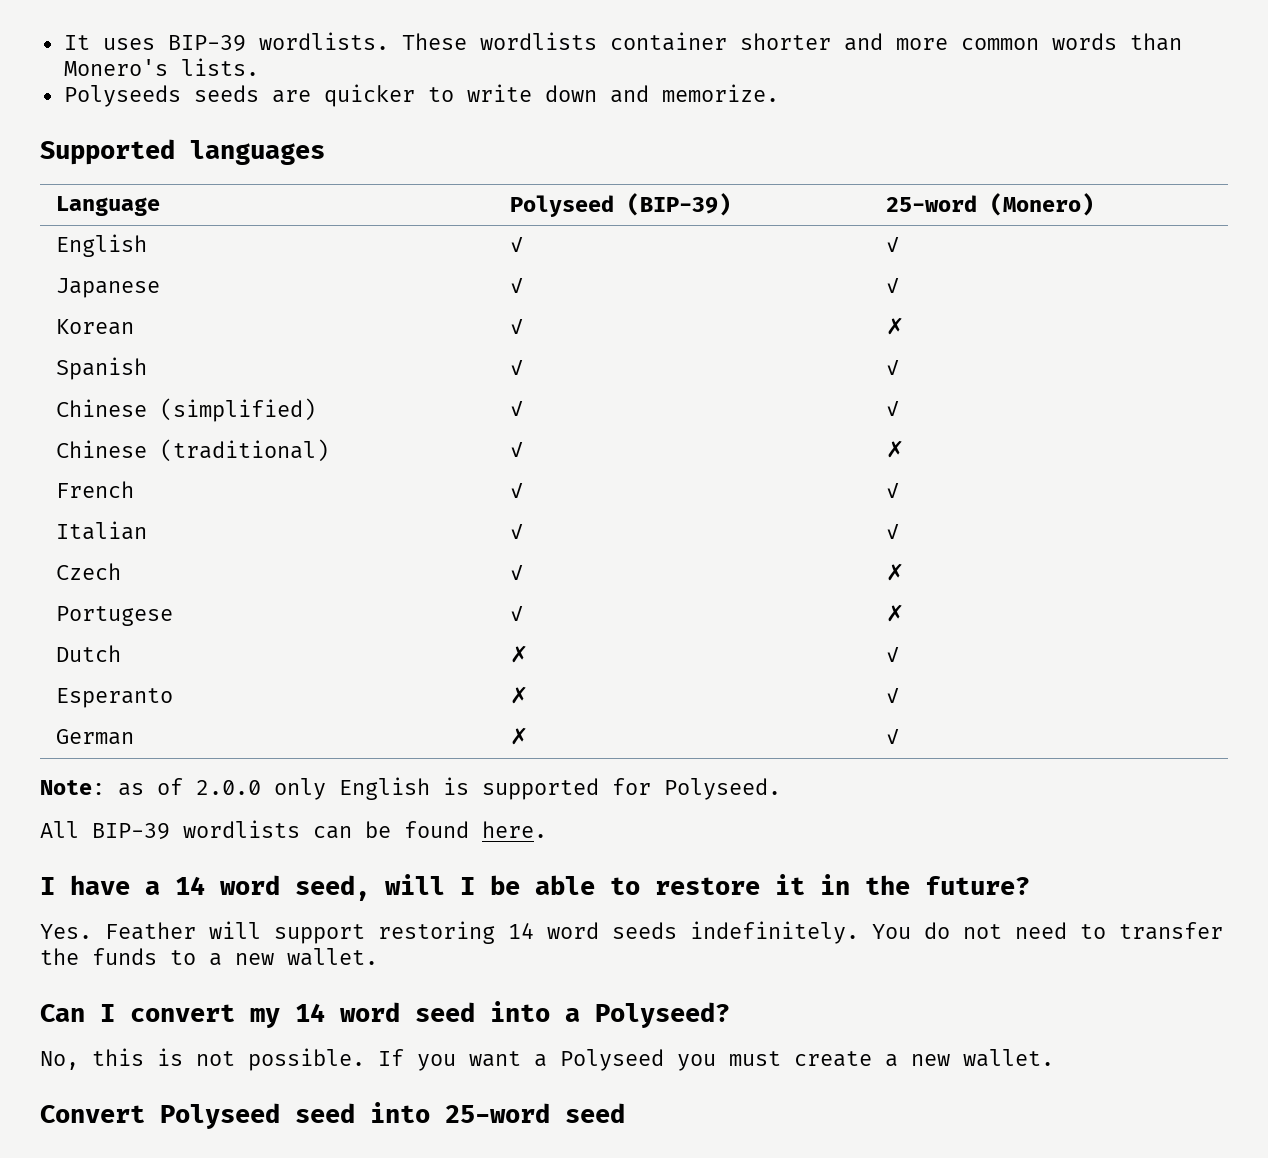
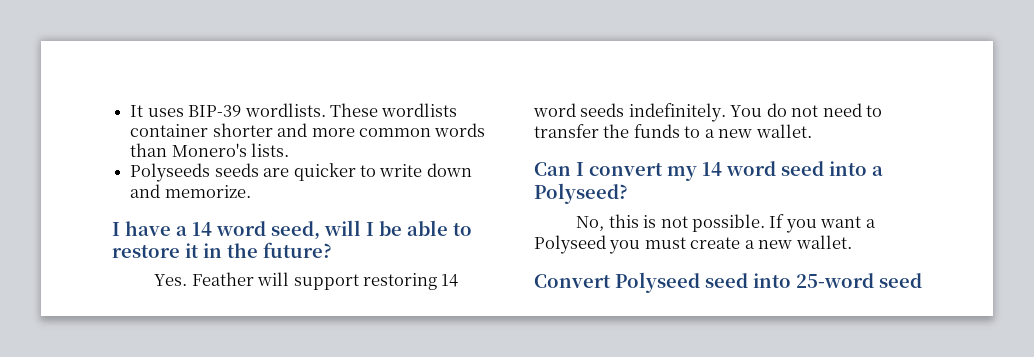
[40,139,325,165] [56,196,161,216] [510,193,732,217] [886,193,1095,216] [56,234,148,257] [510,237,524,252] [886,237,900,252] [56,278,161,298] [510,278,524,293] [886,278,900,293] [56,319,135,335] [510,319,524,334] [886,317,905,335] [56,357,148,380] [510,360,524,375] [886,360,900,375] [56,398,317,422] [510,401,524,416] [886,401,900,416] [56,439,330,462] [510,442,524,457] [886,440,905,458] [56,481,135,498] [510,483,524,498] [886,483,900,498] [56,521,148,540] [510,524,524,539] [886,524,900,539] [56,563,122,580] [510,565,524,580] [886,563,905,581] [56,606,174,626] [510,606,524,621] [886,604,905,622] [56,645,122,662] [510,645,529,663] [886,647,900,662] [56,688,174,708] [510,686,529,704] [886,688,900,703] [56,729,135,745] [510,727,529,745] [886,729,900,744] [40,777,781,800] [40,820,547,840] // Supported languages // Language | Polyseed (BIP-39) | 25-word (Monero) // English | ✓ | ✓ // Japanese | ✓ | ✓ // Korean | ✓ | ✗ // Spanish | ✓ | ✓ // Chinese (simplified) | ✓ | ✓ // Chinese (traditional) | ✓ | ✗ // French | ✓ | ✓ // Italian | ✓ | ✓ // Czech | ✓ | ✗ // Portugese | ✓ | ✗ // Dutch | ✗ | ✓ // Esperanto | ✗ | ✓ // German | ✗ | ✓ // Note: as of 2.0.0 only English is supported for Polyseed. // All BIP-39 wordlists can be found here. -> (251, 191) none

